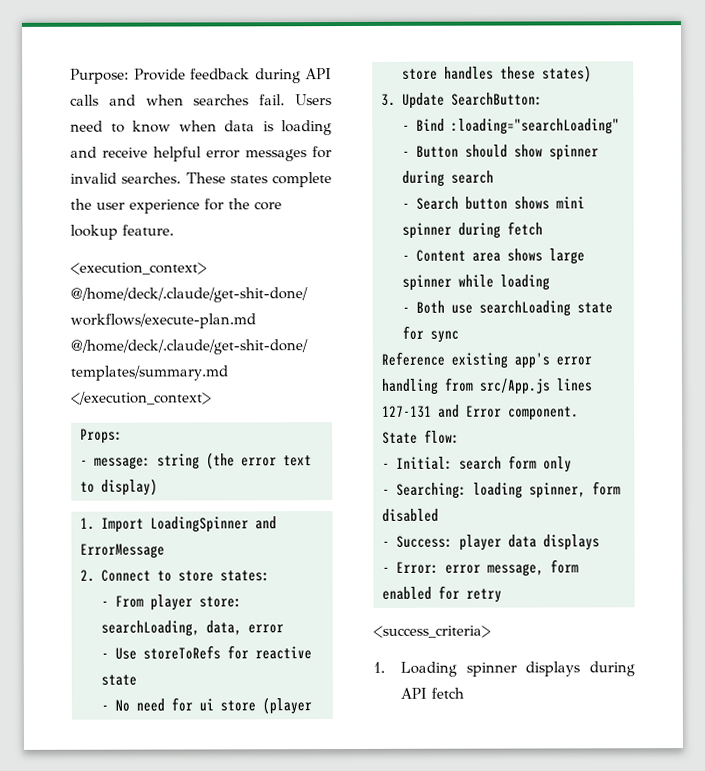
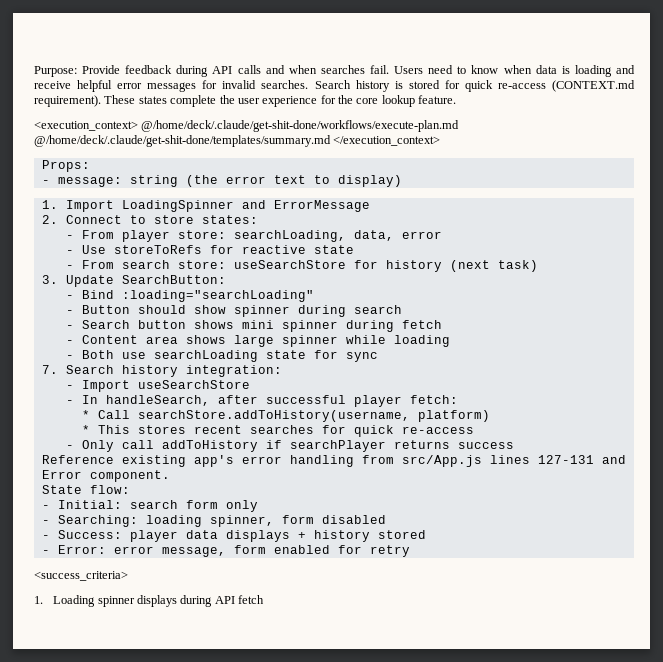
(182, 178) none -> [314,80,635,92] [34,95,101,107] Search history is stored for quick re-access (CONTEXT.md requirement).
[115,697,312,715] [402,65,592,83] No need for ui store (player store handles these states) -> [81,260,538,272] From search store: useSearchStore for history (next task)
(459, 336) none -> [41,365,282,377] [65,380,250,392] [65,395,458,407] [81,410,490,422] [81,425,474,437] [65,440,514,452] // 7. Search history integration: // - Import useSearchStore // - In handleSearch, after successful player fetch: // * Call searchStore.addToHistory(username, platform) // * This stores recent searches for quick re-access // - Only call addToHistory if searchPlayer returns success
(600, 542) none -> [297,530,426,542] + history stored

